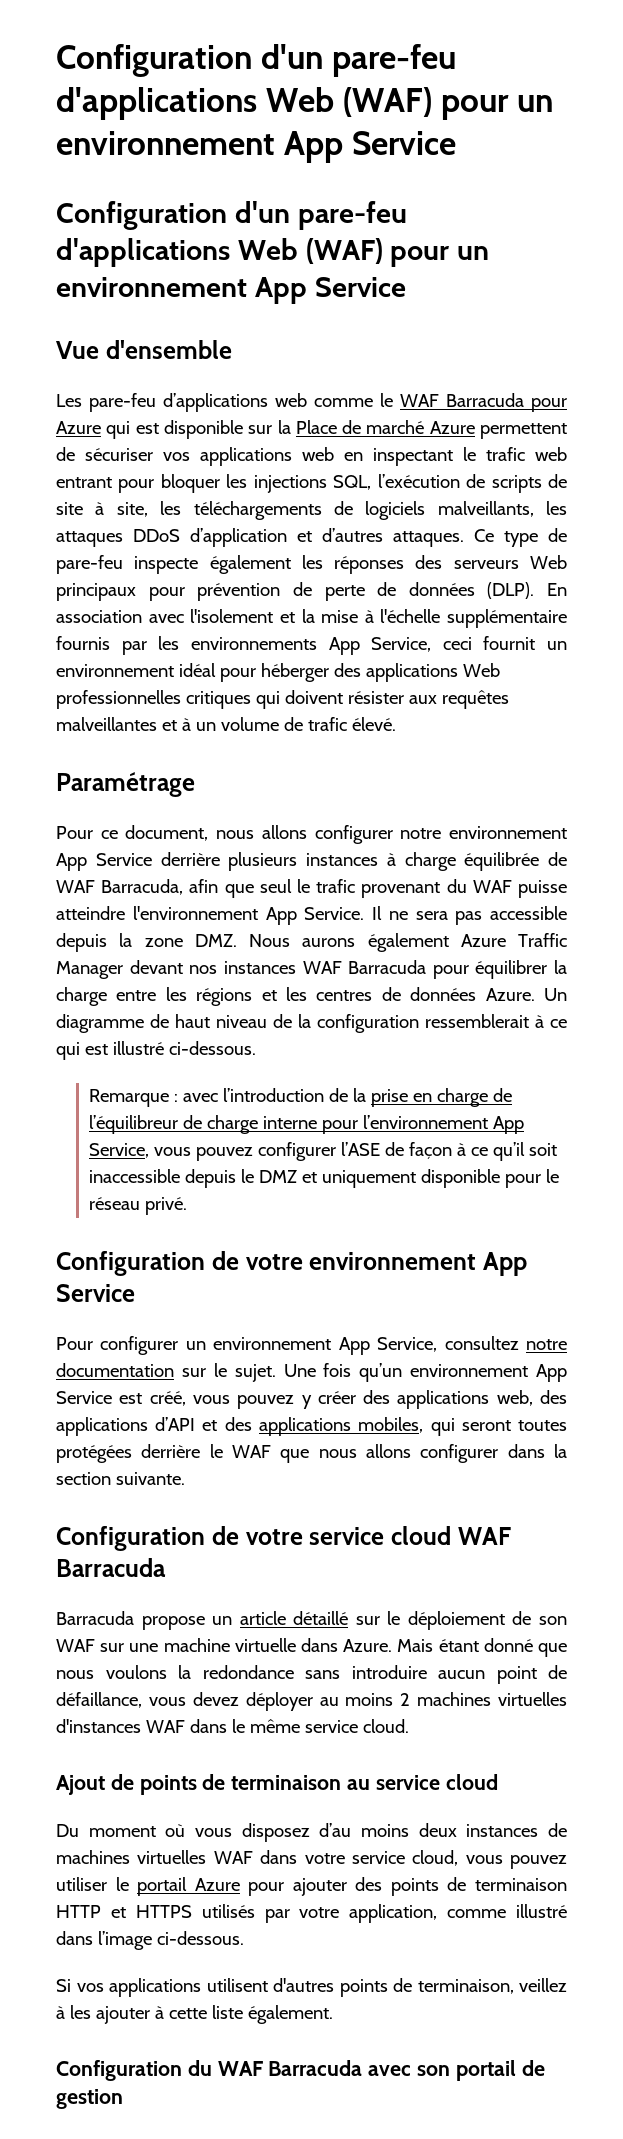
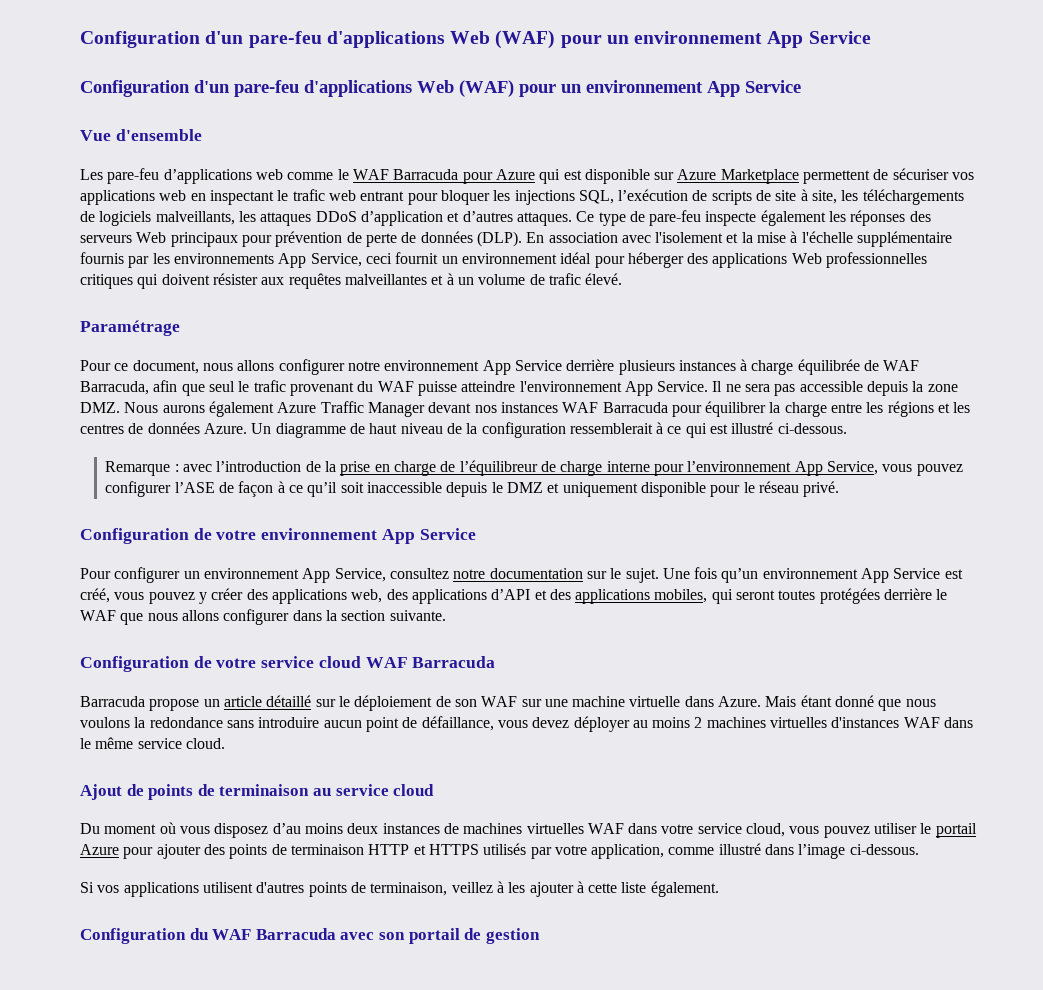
[277,420,475,434] la Place de marché Azure -> [677,169,799,184] Azure Marketplace

